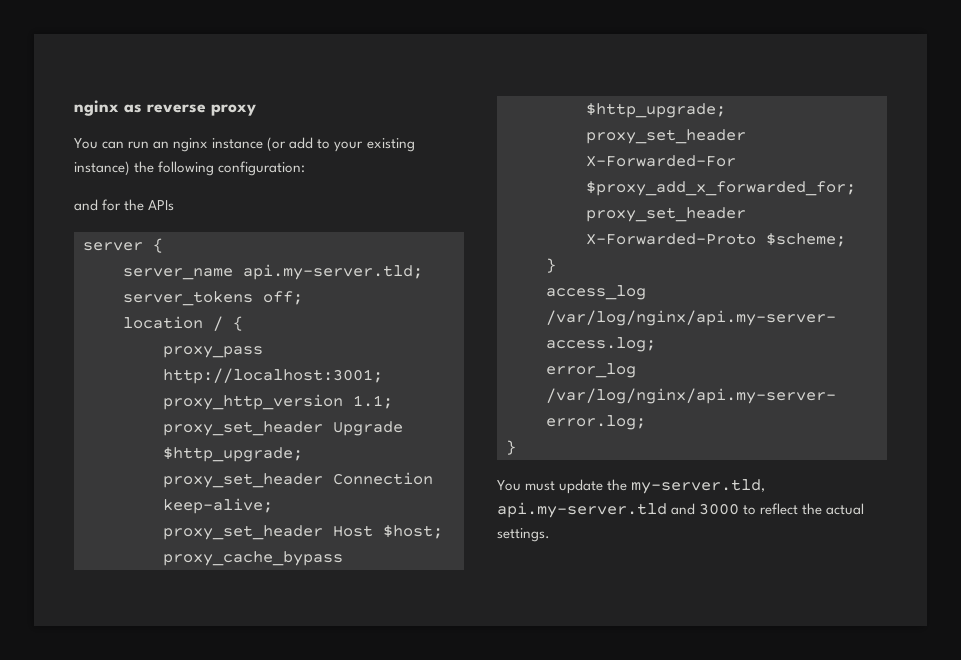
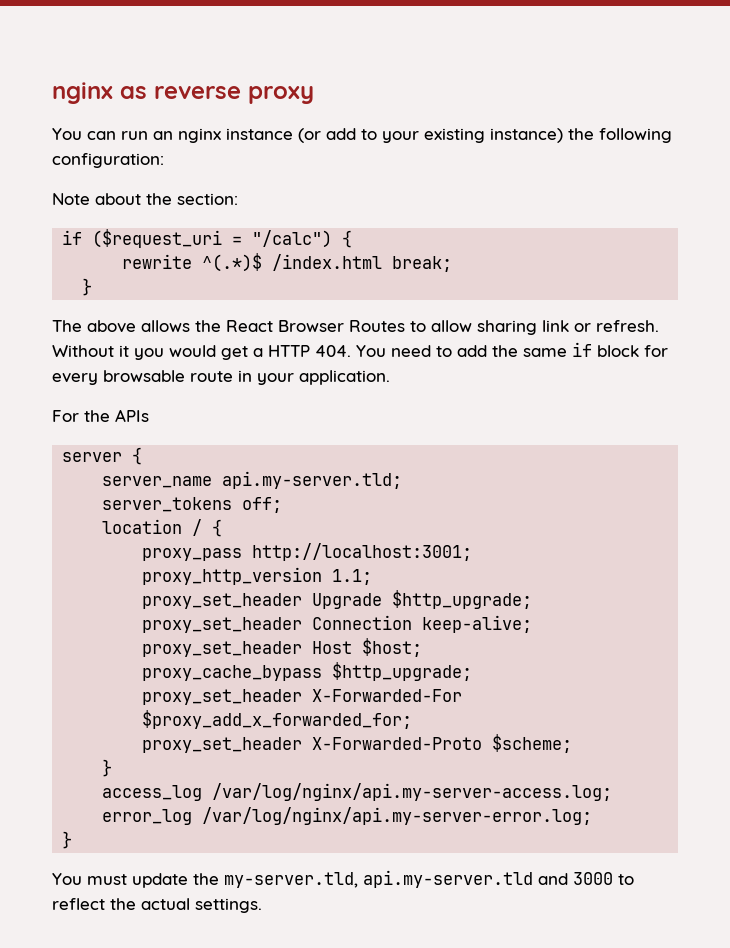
[74,199,122,211] and for -> [52,193,238,205] [62,229,353,248] [122,253,453,272] [82,278,93,296] [52,320,659,335] [52,342,668,360] [52,370,390,385] [52,410,79,422] Note about the section: // if ($request_uri = "/calc") { // rewrite ^(.*)$ /index.html break; // } // The above allows the React Browser Routes to allow sharing link or refresh. Without it you would get a HTTP 404. You need to add the same if block for every browsable route in your application. // For

